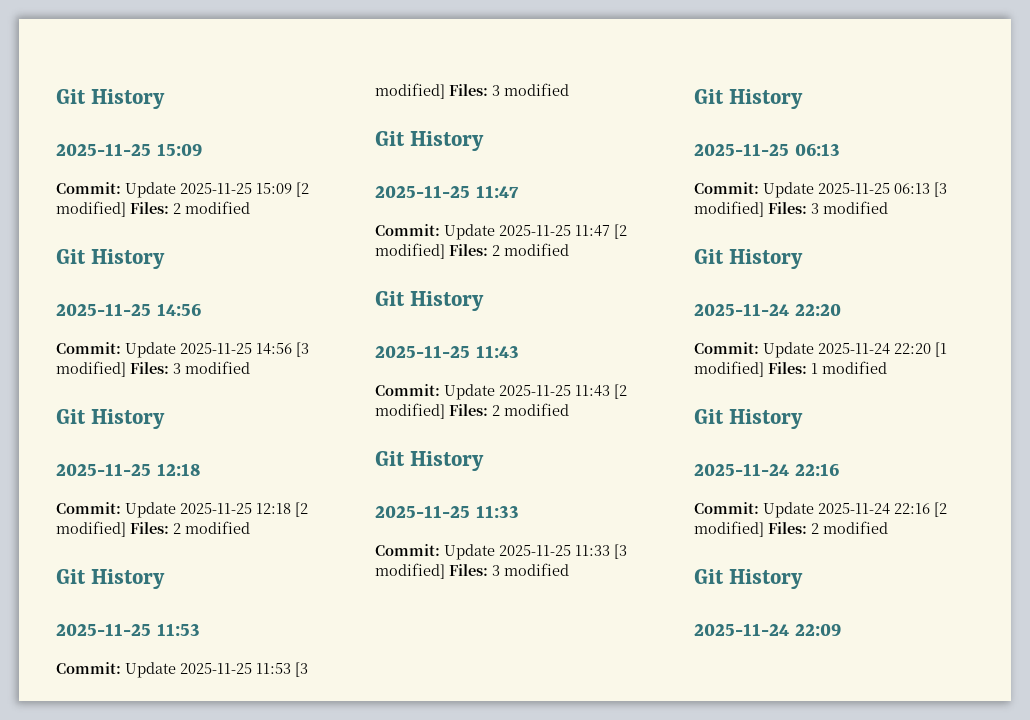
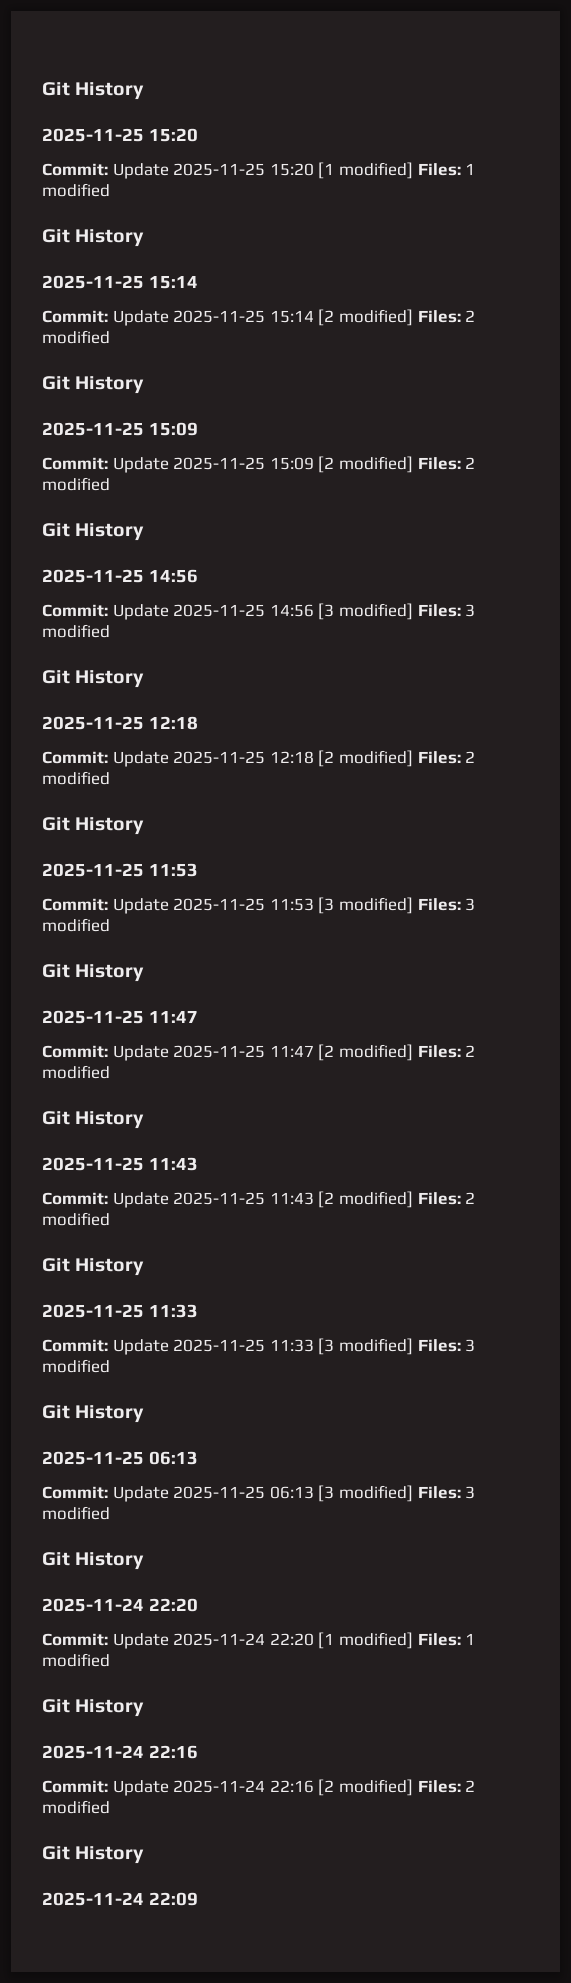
[56,89,166,109] Git History -> [42,82,145,100] [42,128,198,142] [42,162,476,179] [42,183,110,197] [42,229,145,247] [42,275,198,289] [42,309,476,326] [42,330,110,344] [42,376,145,394] Git History // 2025-11-25 15:20 // Commit: Update 2025-11-25 15:20 [1 modified] Files: 1 modified // Git History // 2025-11-25 15:14 // Commit: Update 2025-11-25 15:14 [2 modified] Files: 2 modified // Git History

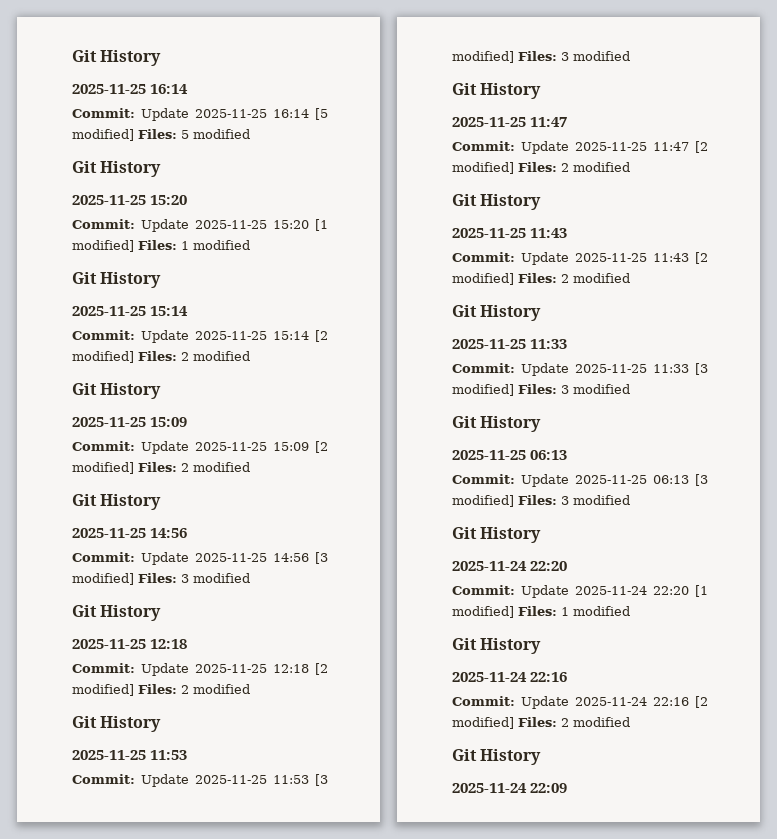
[42,82,145,100] Git History -> [72,50,162,66] [72,84,189,94] [72,108,328,121] [72,129,250,141] [72,161,162,177] Git History // 2025-11-25 16:14 // Commit: Update 2025-11-25 16:14 [5 modified] Files: 5 modified // Git History

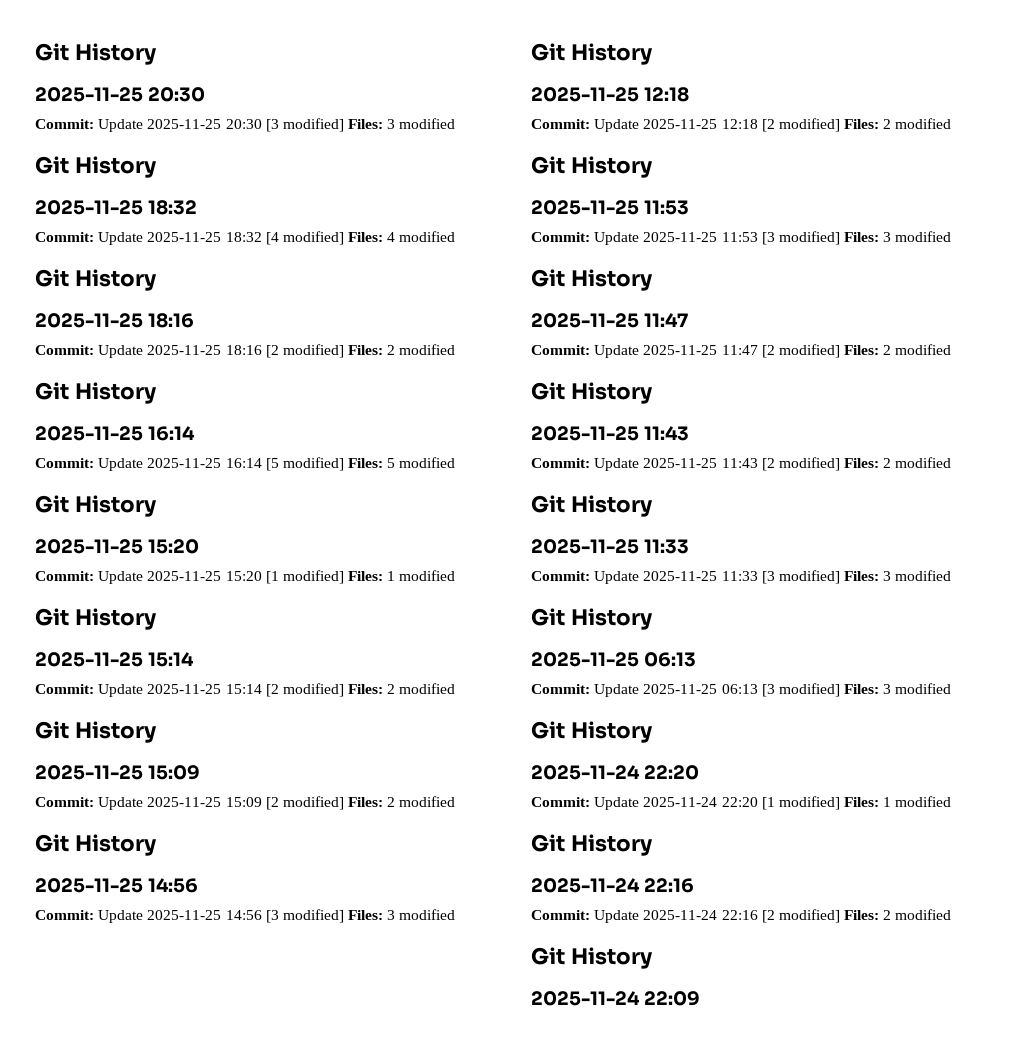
[72,50,162,66] Git History -> [35,43,157,65] [35,87,205,102] [35,118,456,132] [35,156,157,178] [35,200,197,215] [35,231,456,245] [35,269,157,291] [35,313,194,328] [35,344,456,358] [35,382,157,404] Git History // 2025-11-25 20:30 // Commit: Update 2025-11-25 20:30 [3 modified] Files: 3 modified // Git History // 2025-11-25 18:32 // Commit: Update 2025-11-25 18:32 [4 modified] Files: 4 modified // Git History // 2025-11-25 18:16 // Commit: Update 2025-11-25 18:16 [2 modified] Files: 2 modified // Git History

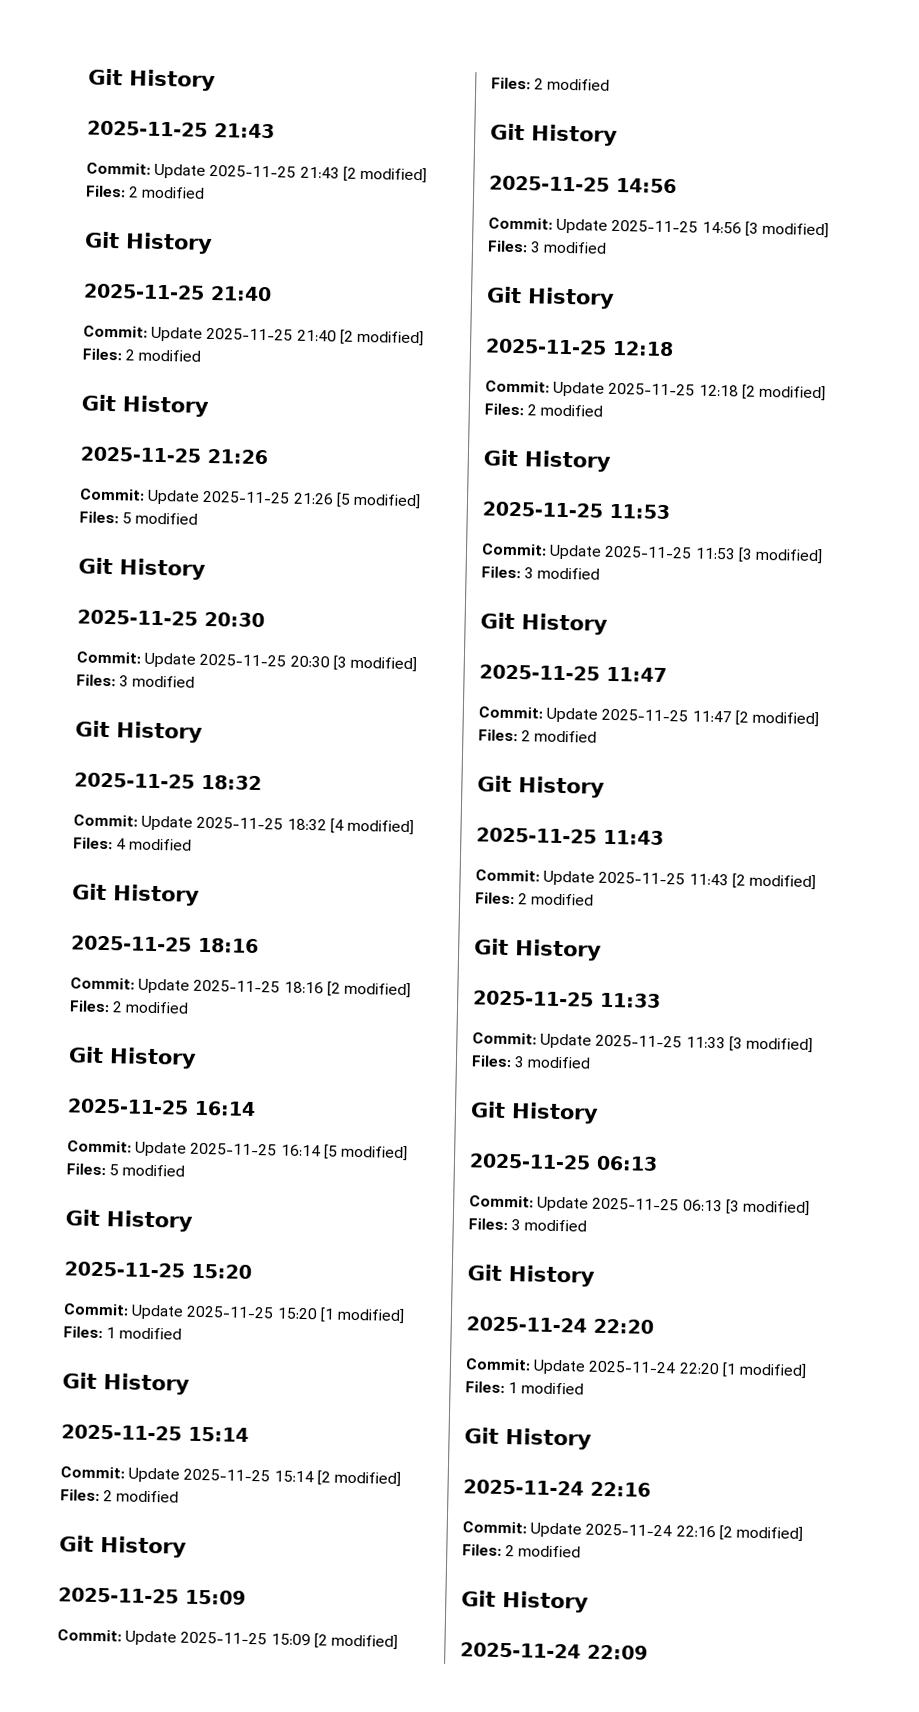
[35,43,157,65] Git History -> [88,68,216,92] [87,120,275,139] [86,162,427,184] [85,185,206,199] [84,231,213,254] [83,283,272,302] [83,325,424,347] [82,348,202,362] [81,394,210,417] [80,446,268,465] [79,488,421,510] [79,511,199,525] [78,557,206,580] Git History // 2025-11-25 21:43 // Commit: Update 2025-11-25 21:43 [2 modified] Files: 2 modified // Git History // 2025-11-25 21:40 // Commit: Update 2025-11-25 21:40 [2 modified] Files: 2 modified // Git History // 2025-11-25 21:26 // Commit: Update 2025-11-25 21:26 [5 modified] Files: 5 modified // Git History

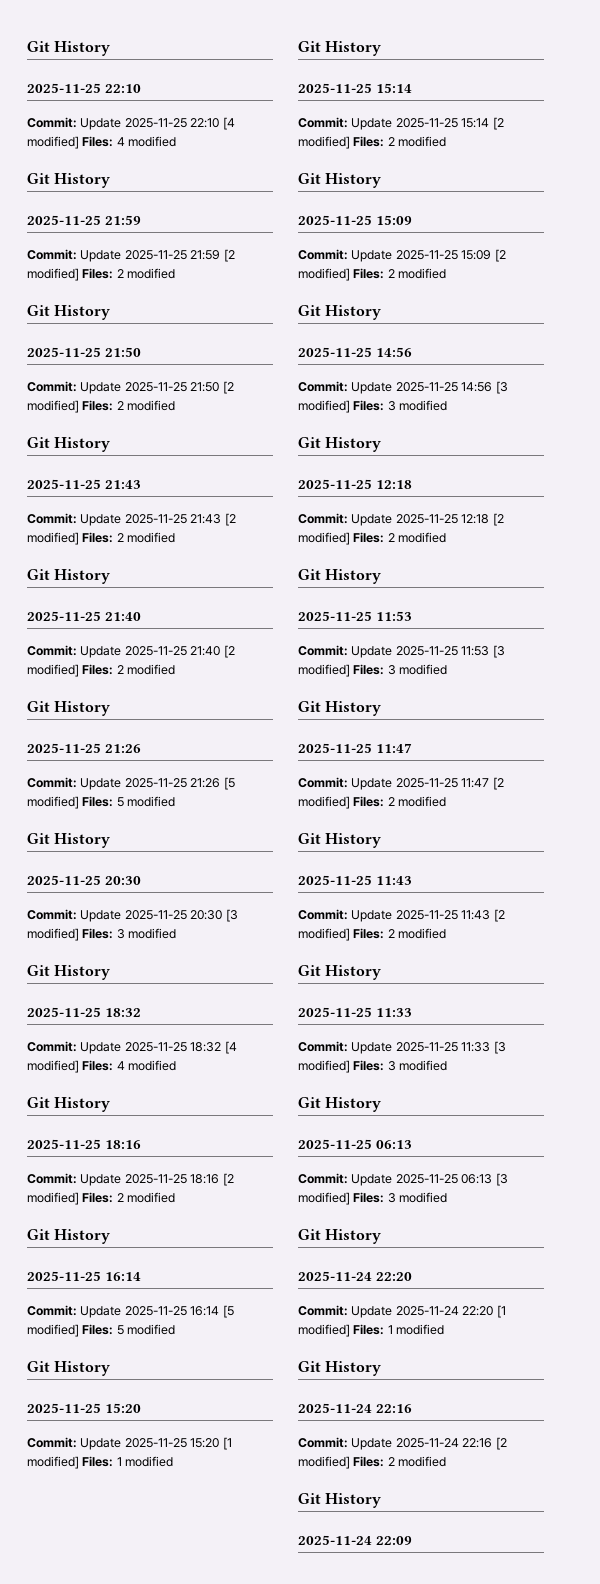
[88,68,216,92] Git History -> [27,41,111,56] [27,83,142,93] [27,117,235,130] [27,136,177,149] [27,173,111,188] [27,215,142,225] [27,249,235,262] [27,268,176,281] [27,305,111,320] [27,347,142,357] [27,381,234,394] [27,400,176,413] [27,437,111,452] Git History // 2025-11-25 22:10 // Commit: Update 2025-11-25 22:10 [4 modified] Files: 4 modified // Git History // 2025-11-25 21:59 // Commit: Update 2025-11-25 21:59 [2 modified] Files: 2 modified // Git History // 2025-11-25 21:50 // Commit: Update 2025-11-25 21:50 [2 modified] Files: 2 modified // Git History

